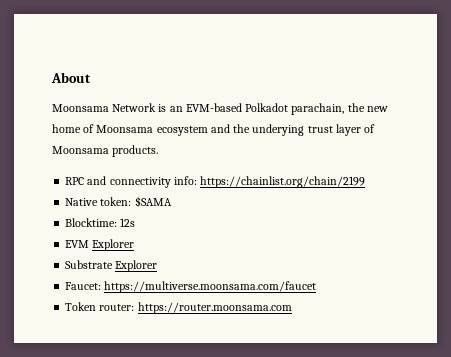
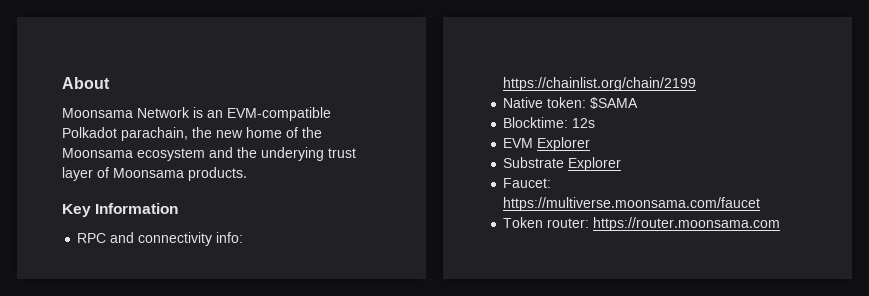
[185,103,242,112] EVM-based -> [227,107,331,121] EVM-compatible
(95, 128) none -> [302,127,322,138] the
(159, 151) none -> [62,203,179,217] // Key Information

